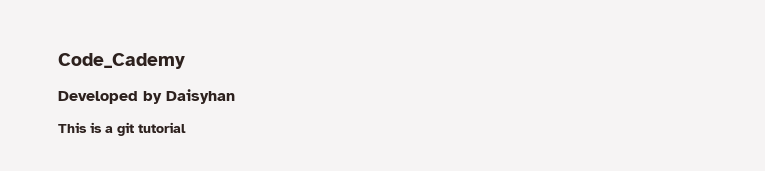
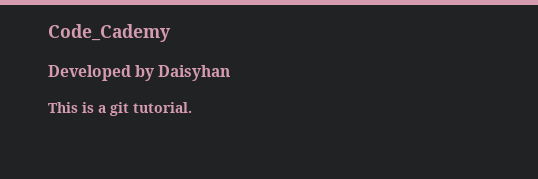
[138,122,186,133] tutorial -> [133,102,192,113] tutorial.

